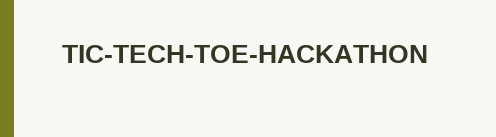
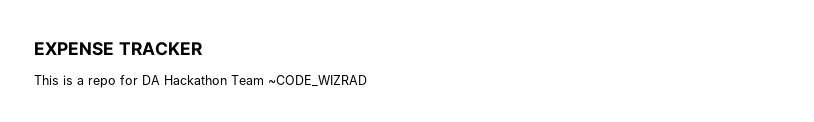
[62,45,428,63] TIC-TECH-TOE-HACKATHON -> [34,42,203,56] [34,75,367,88] EXPENSE TRACKER // This is a repo for DA Hackathon Team ~CODE_WIZRAD

